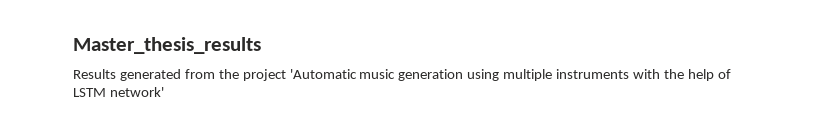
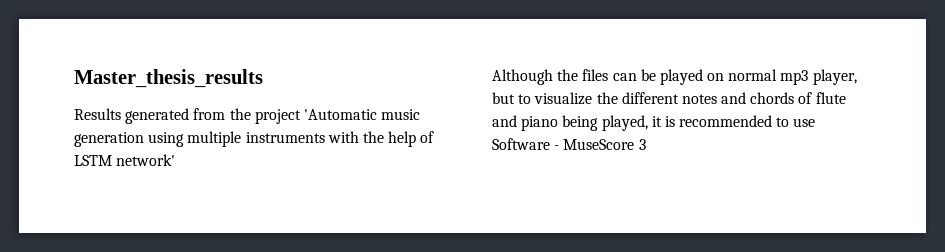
(164, 92) none -> [492,69,857,85] [492,92,846,105] [492,115,816,131] [492,138,646,150] // Although the files can be played on normal mp3 player, but to visualize the different notes and chords of flute and piano being played, it is recommended to use Software - MuseScore 3

